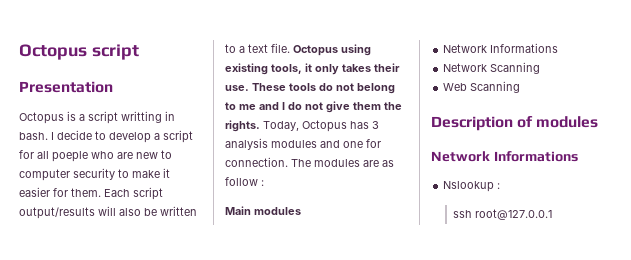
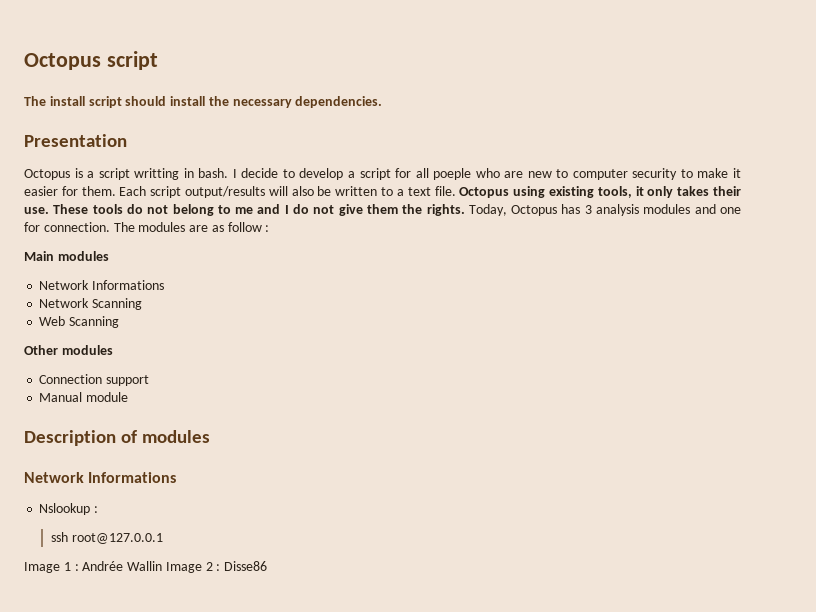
(139, 52) none -> [24,96,383,108] // The install script should install the necessary dependencies.
(521, 87) none -> [24,345,113,355] [39,374,150,386] [39,392,129,402] // Other modules // Connection support // Manual module
(552, 214) none -> [24,561,268,573] // Image 1 : Andrée Wallin Image 2 : Disse86

